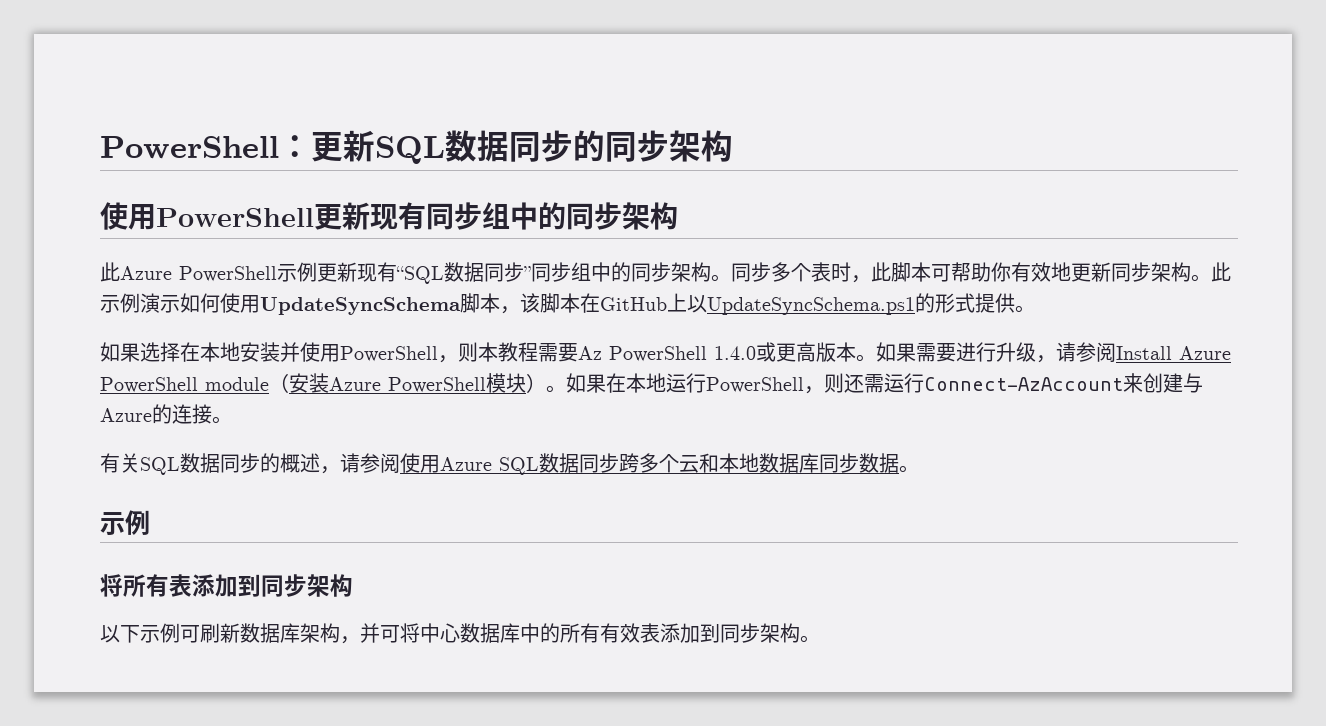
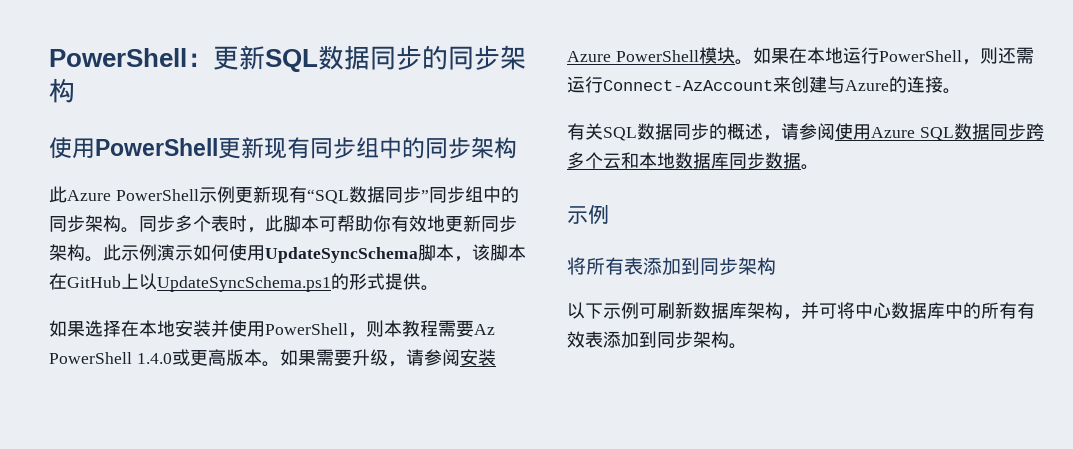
[956,342,996,362] 进行 -> (352, 357) none
[1116,346,1231,360] [100,373,289,393] Install Azure PowerShell module（ -> (460, 357) none
[526,373,546,393] ） -> (735, 55) none

